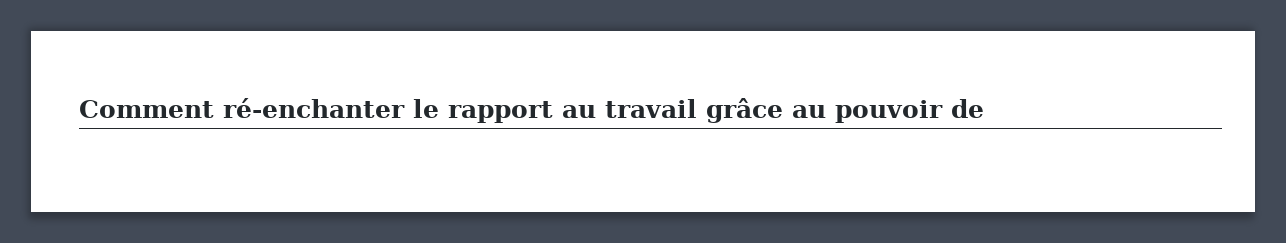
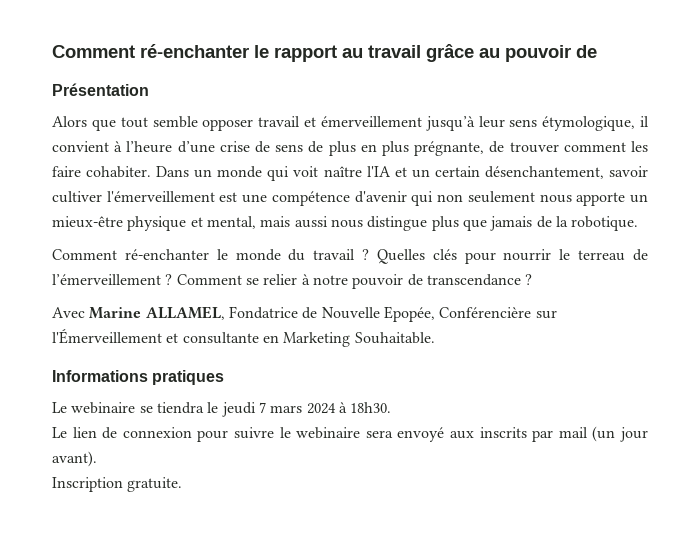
(984, 108) none -> [52,83,149,96] [52,116,649,131] [52,141,648,156] [52,166,649,181] [52,191,649,206] [52,216,639,231] [52,249,648,264] [52,274,533,289] [52,306,557,322] [52,329,435,347] [52,370,225,385] [52,402,392,417] [52,426,649,442] [52,451,97,467] [52,477,183,492] // Présentation // Alors que tout semble opposer travail et émerveillement jusqu’à leur sens étymologique, il convient à l’heure d’une crise de sens de plus en plus prégnante, de trouver comment les faire cohabiter. Dans un monde qui voit naître l'IA et un certain désenchantement, savoir cultiver l'émerveillement est une compétence d'avenir qui non seulement nous apporte un mieux-être physique et mental, mais aussi nous distingue plus que jamais de la robotique. // Comment ré-enchanter le monde du travail ? Quelles clés pour nourrir le terreau de l’émerveillement ? Comment se relier à notre pouvoir de transcendance ? // Avec Marine ALLAMEL, Fondatrice de Nouvelle Epopée, Conférencière sur l'Émerveillement et consultante en Marketing Souhaitable. // Informations pratiques // Le webinaire se tiendra le jeudi 7 mars 2024 à 18h30. // Le lien de connexion pour suivre le webinaire sera envoyé aux inscrits par mail (un jour avant). // Inscription gratuite.

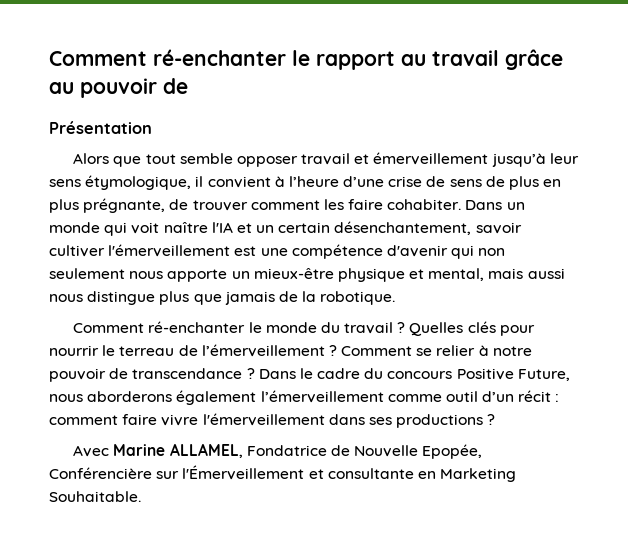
(533, 279) none -> [258,368,570,381] [49,390,560,405] [49,413,496,428] Dans le cadre du concours Positive Future, nous aborderons également l’émerveillement comme outil d’un récit : comment faire vivre l'émerveillement dans ses productions ?
[52,370,225,385] [52,402,392,417] [52,426,649,442] [52,451,97,467] [52,477,183,492] // Informations pratiques // Le webinaire se tiendra le jeudi 7 mars 2024 à 18h30. // Le lien de connexion pour suivre le webinaire sera envoyé aux inscrits par mail (un jour avant). // Inscription gratuite. -> (141, 496) none

